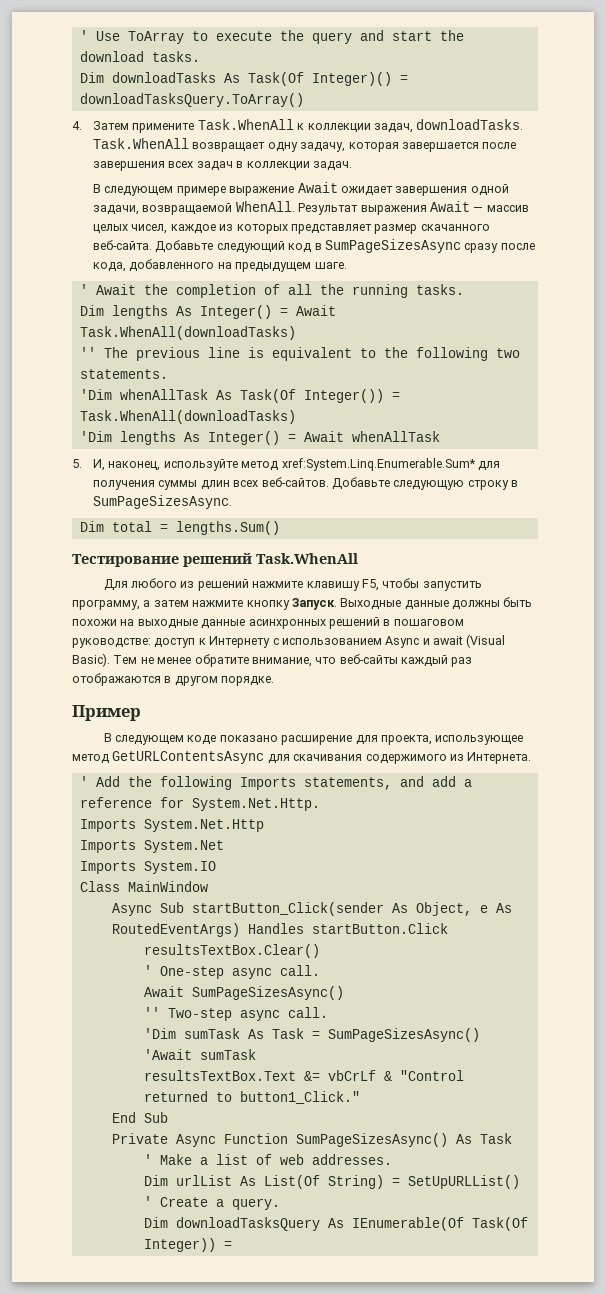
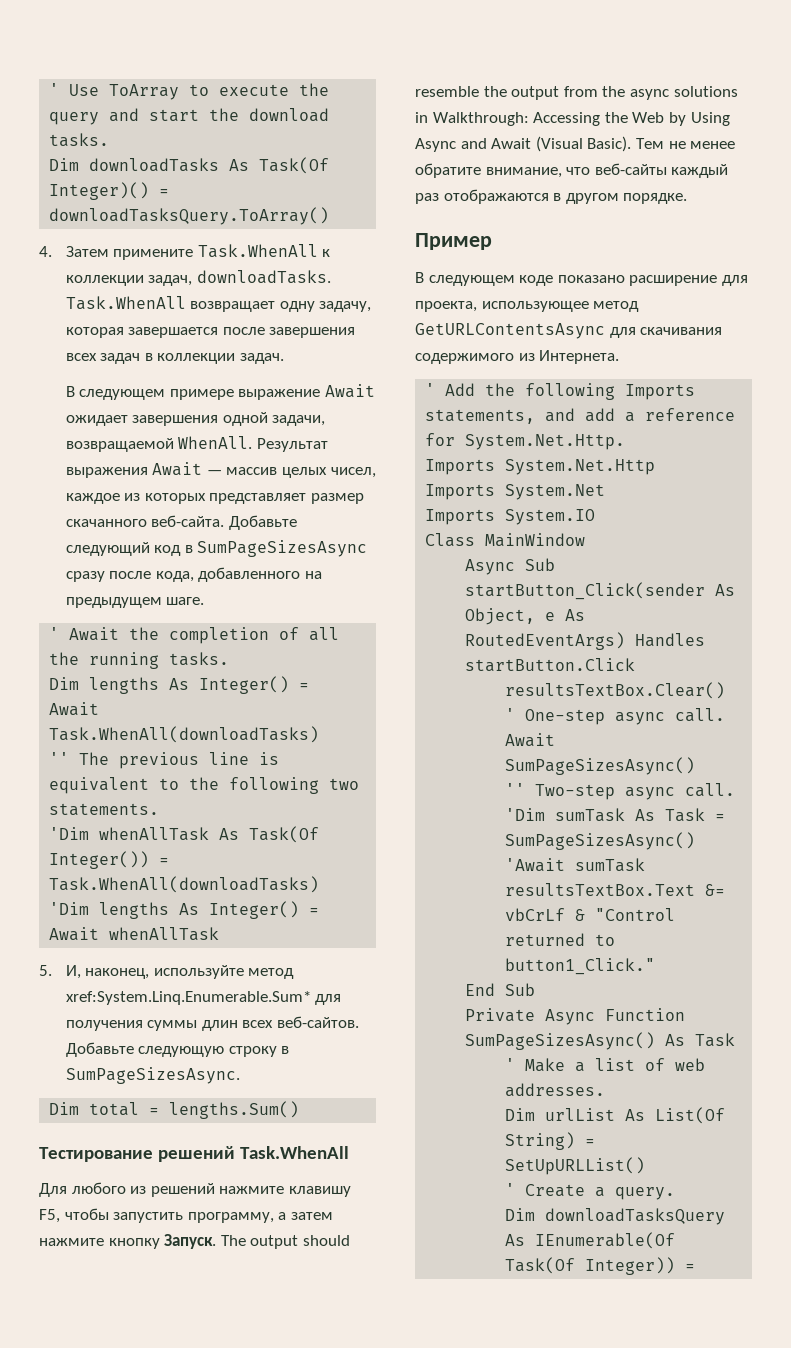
[340,597,533,610] [72,617,464,629] [72,636,463,648] Выходные данные должны быть похожи на выходные данные асинхронных решений в пошаговом руководстве: доступ к Интернету с использованием Async и await -> [220,1235,350,1249] [415,86,738,100] [415,112,730,126] [415,138,532,152] The output should resemble the output from the async solutions in Walkthrough: Accessing the Web by Using Async and Await

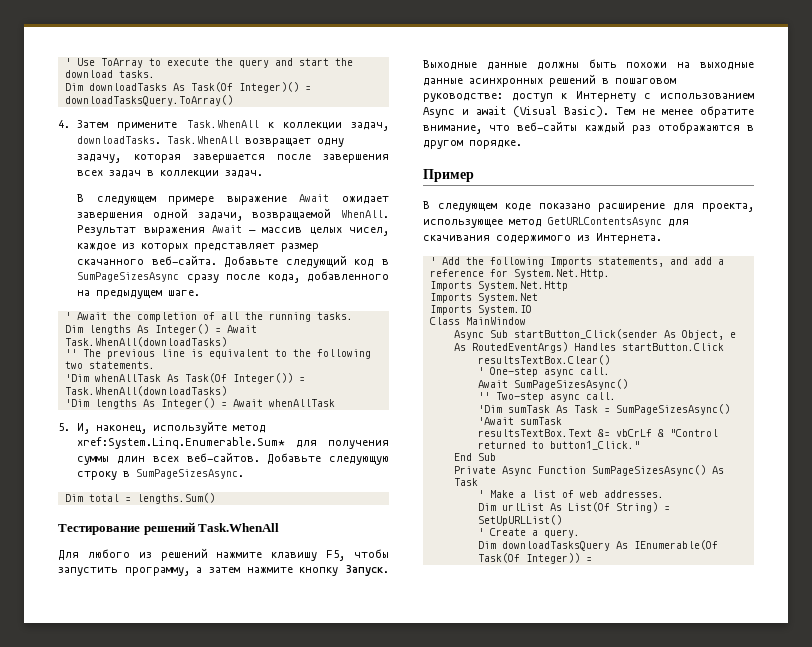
[220,1235,350,1249] [415,86,738,100] [415,112,730,126] [415,138,532,152] The output should resemble the output from the async solutions in Walkthrough: Accessing the Web by Using Async and Await -> [423,59,754,70] [423,74,676,87] [423,91,754,102] [423,106,506,118] Выходные данные должны быть похожи на выходные данные асинхронных решений в пошаговом руководстве: доступ к Интернету с использованием Async и await

